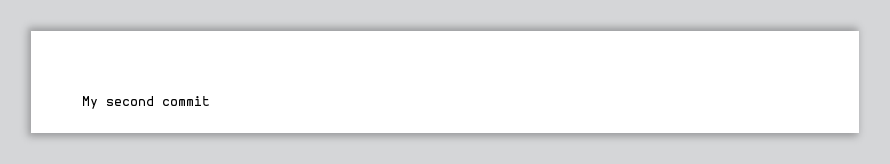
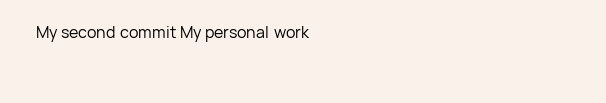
(210, 101) none -> [179,26,310,42] My personal work

